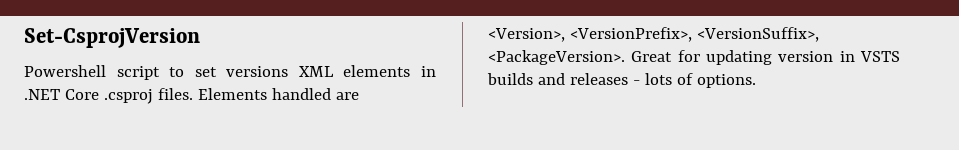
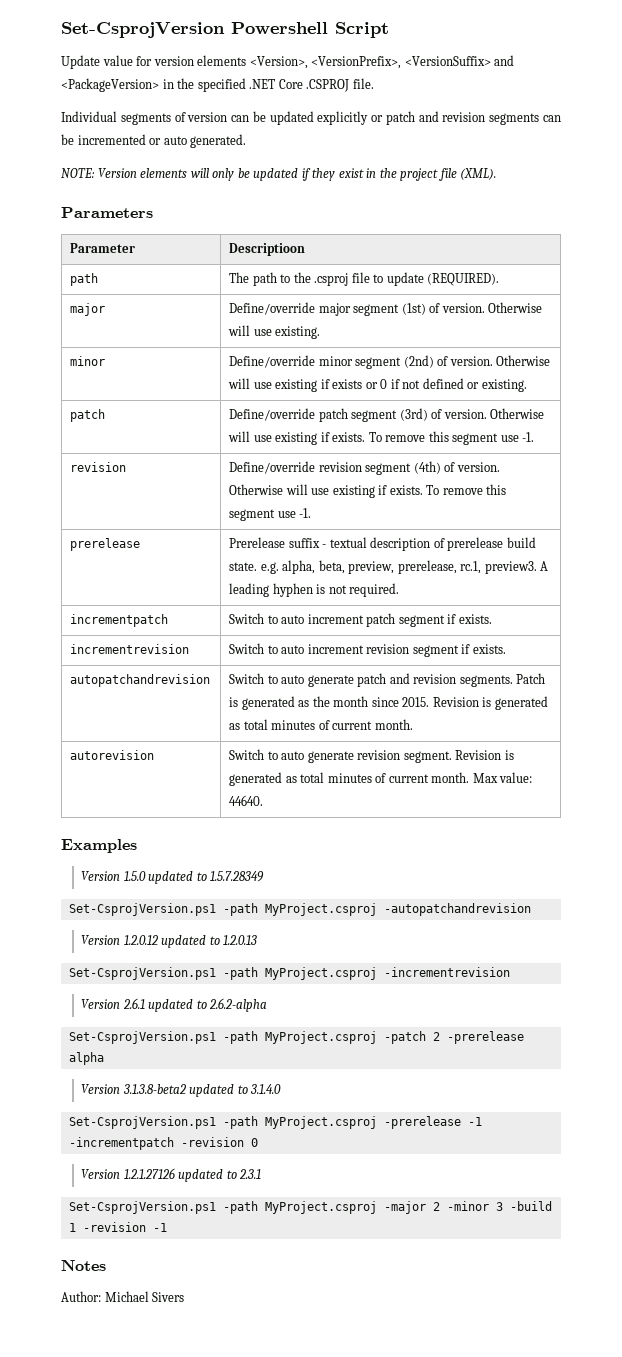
[24,65,436,80] [24,88,359,104] [488,27,819,42] [488,50,900,65] [487,73,756,88] // Powershell script to set versions XML elements in .NET Core .csproj files. Elements handled are <Version>, <VersionPrefix>, <VersionSuffix>, <PackageVersion>. Great for updating version in VSTS builds and releases - lots of options. -> [231,22,389,38] [61,55,515,69] [61,78,374,92] [61,111,561,125] [61,134,247,148] [61,168,497,181] [61,207,153,218] [70,243,136,253] [229,243,306,256] [70,273,99,286] [229,272,500,286] [70,303,106,316] [229,302,543,316] [228,325,321,339] [70,356,106,366] [229,355,551,369] [228,378,527,392] [70,409,106,422] [229,408,545,422] [228,431,535,445] [70,462,127,472] [229,461,500,475] [229,484,507,498] [229,508,312,521] [70,538,141,551] [229,537,536,551] [229,560,549,574] [229,583,400,597] [70,614,169,627] [229,613,492,627] [70,644,190,654] [229,643,506,657] [70,674,211,687] [229,673,546,687] [229,696,548,710] [229,719,413,730] [70,750,155,760] [229,749,514,763] [229,772,533,786] [229,795,264,806] [61,839,137,853] [81,871,265,884] [68,903,531,916] [81,935,258,948] [68,967,510,980] [81,998,268,1012] [68,1031,524,1044] [68,1052,104,1065] [81,1084,282,1097] [68,1116,482,1129] [68,1137,258,1150] [81,1168,262,1182] [68,1201,552,1214] [68,1222,167,1232] [61,1260,106,1271] [61,1291,185,1302] Powershell Script // Update value for version elements <Version>, <VersionPrefix>, <VersionSuffix> and <PackageVersion> in the specified .NET Core .CSPROJ file. // Individual segments of version can be updated explicitly or patch and revision segments can be incremented or auto generated. // NOTE: Version elements will only be updated if they exist in the project file (XML). // Parameters // Parameter | Descriptioon // path | The path to the .csproj file to update (REQUIRED). // major | Define/override major segment (1st) of version. Otherwise will use existing. // minor | Define/override minor segment (2nd) of version. Otherwise will use existing if exists or 0 if not defined or existing. // patch | Define/override patch segment (3rd) of version. Otherwise will use existing if exists. To remove this segment use -1. // revision | Define/override revision segment (4th) of version. Otherwise will use existing if exists. To remove this segment use -1. // prerelease | Prerelease suffix - textual description of prerelease build state. e.g. alpha, beta, preview, prerelease, rc.1, preview3. A leading hyphen is not required. // incrementpatch | Switch to auto increment patch segment if exists. // incrementrevision | Switch to auto increment revision segment if exists. // autopatchandrevision | Switch to auto generate patch and revision segments. Patch is generated as the month since 2015. Revision is generated as total minutes of current month. // autorevision | Switch to auto generate revision segment. Revision is generated as total minutes of current month. Max value: 44640. // Examples // Version 1.5.0 updated to 1.5.7.28349 // Set-CsprojVersion.ps1 -path MyProject.csproj -autopatchandrevision // Version 1.2.0.12 updated to 1.2.0.13 // Set-CsprojVersion.ps1 -path MyProject.csproj -incrementrevision // Version 2.6.1 updated to 2.6.2-alpha // Set-CsprojVersion.ps1 -path MyProject.csproj -patch 2 -prerelease alpha // Version 3.1.3.8-beta2 updated to 3.1.4.0 // Set-CsprojVersion.ps1 -path MyProject.csproj -prerelease -1 -incrementpatch -revision 0 // Version 1.2.1.27126 updated to 2.3.1 // Set-CsprojVersion.ps1 -path MyProject.csproj -major 2 -minor 3 -build 1 -revision -1 // Notes // Author: Michael Sivers

